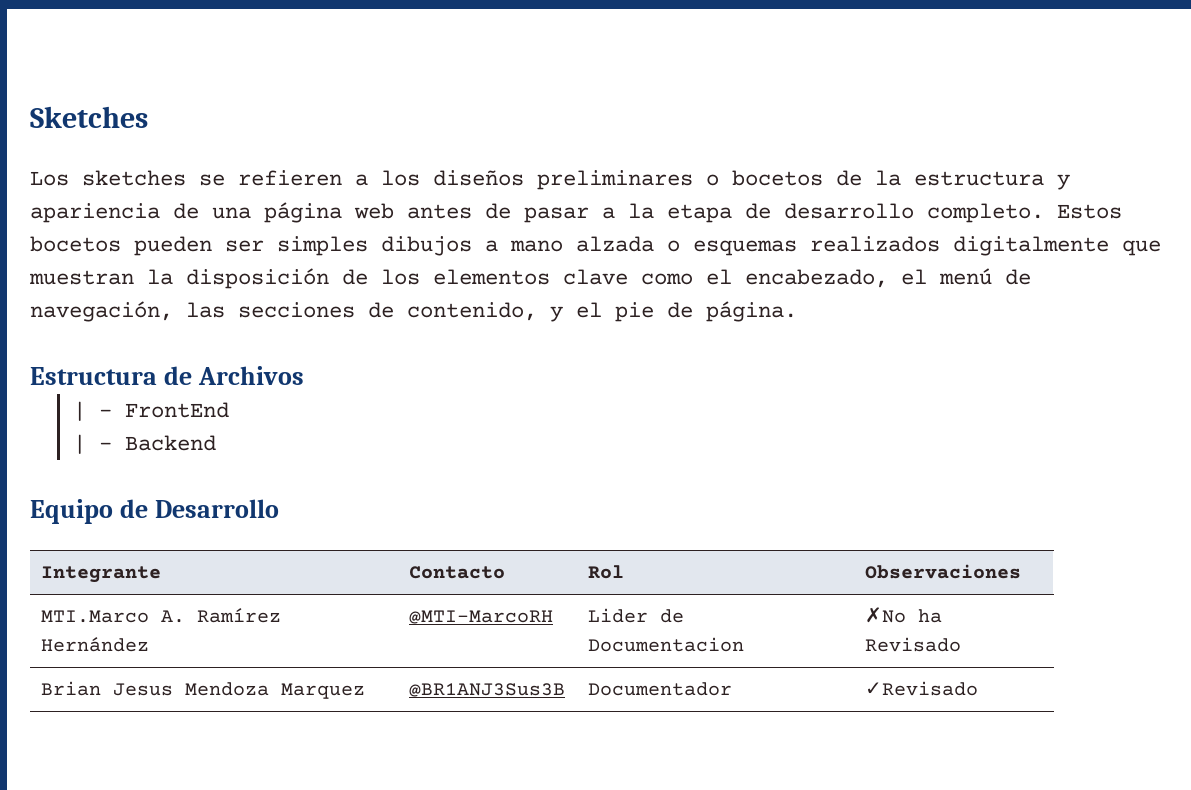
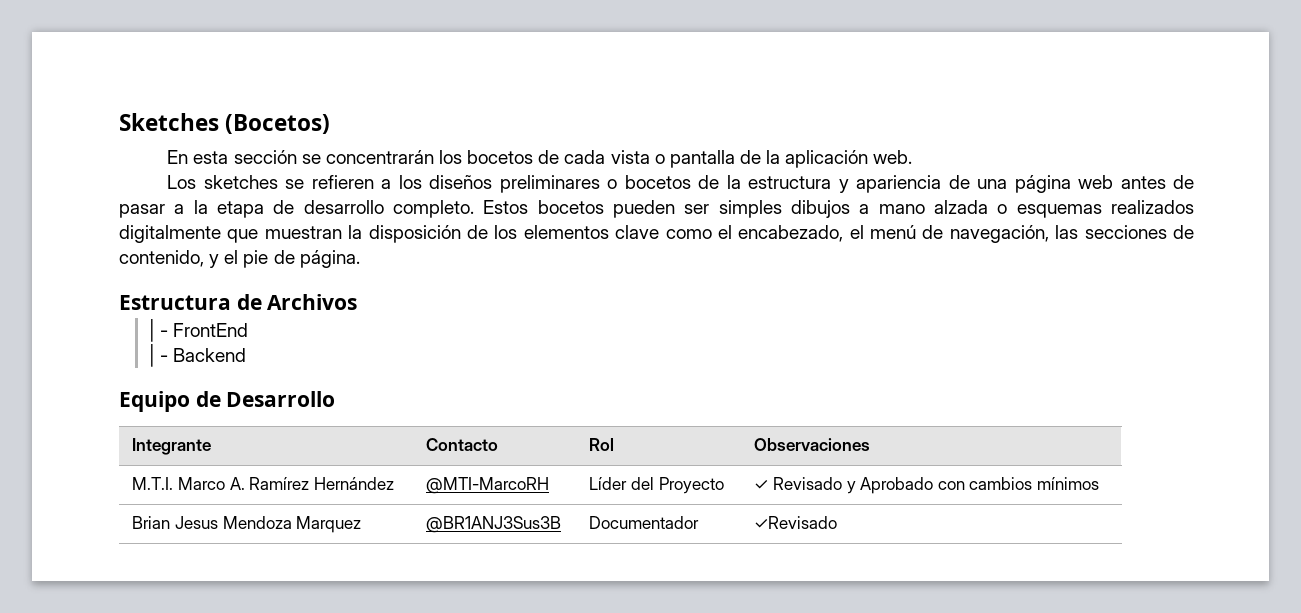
(148, 117) none -> [225,114,331,134] [167,150,913,168] (Bocetos) // En esta sección se concentrarán los bocetos de cada vista o pantalla de la aplicación web.
[41,610,150,623] MTI.Marco -> [132,477,226,490] M.T.I. Marco
[588,608,685,623] [588,637,745,652] [865,607,943,623] [865,637,962,652] Lider de Documentacion | ✗No ha Revisado -> [589,477,724,494] [754,477,1099,494] Líder del Proyecto | ✓ Revisado y Aprobado con cambios mínimos

